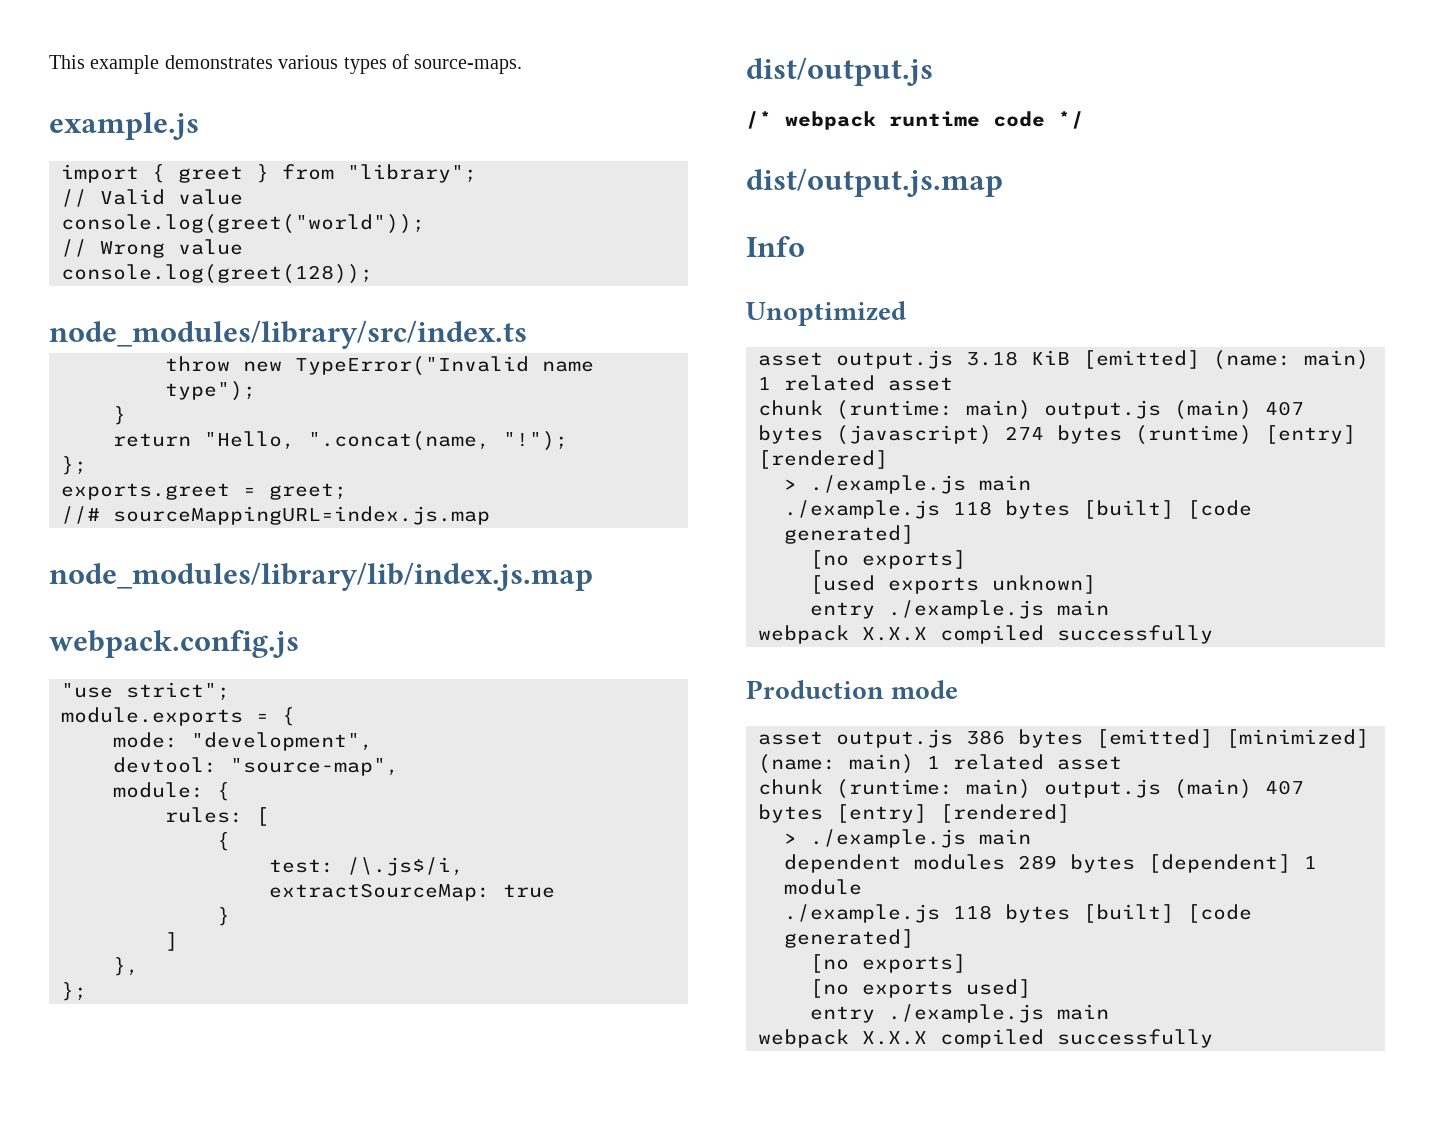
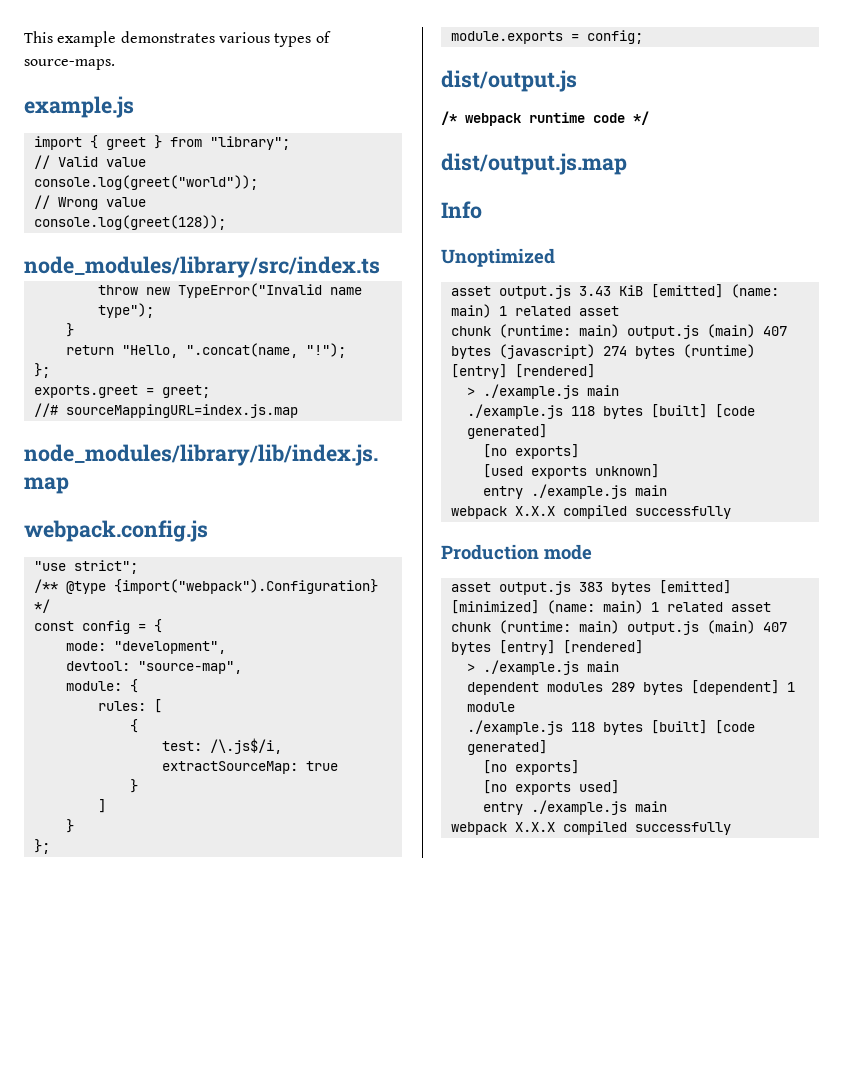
[61,707,243,726] module.exports -> [33,579,378,594] [33,599,50,613] [33,620,130,634] /** @type {import("webpack").Configuration} */ // const config
[113,957,139,976] [61,982,87,1001] }, // }; -> [65,819,74,833] [33,839,50,854] [450,30,643,44] } // }; // module.exports = config;
[966,351,1018,366] 3.18 -> [578,286,611,296] 3.43
[966,730,1005,745] 386 -> [578,582,603,592] 383

